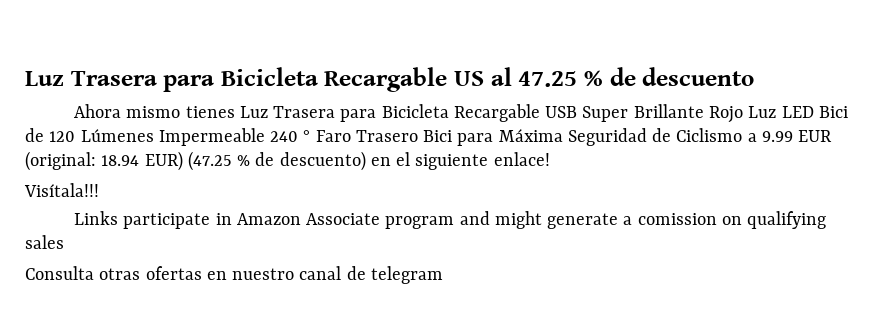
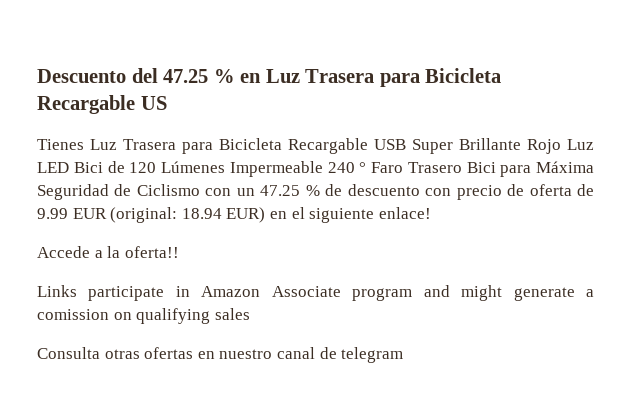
(25, 78) none -> [37,68,262,83] Descuento del 47.25 % en
[490,67,755,87] [74,104,235,118] al 47.25 % de descuento // Ahora mismo tienes -> [37,139,84,150] // Tienes
[747,133,757,142] a -> [205,184,594,200] con un 47.25 % de descuento con precio de oferta de
[187,151,366,171] (47.25 % de descuento) -> (266, 215) none
[24,183,99,197] Visítala!!! -> [37,246,179,258] Accede a la oferta!!

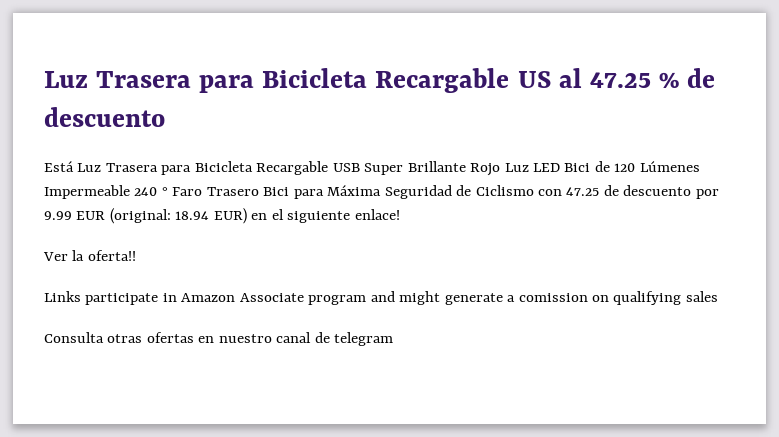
[37,68,262,83] Descuento del 47.25 % en -> (44, 79) none
[37,139,84,150] // Tienes -> [558,68,715,88] [44,107,165,127] [44,161,74,172] al 47.25 % de descuento // Está
[236,184,594,200] un 47.25 % de descuento con precio de oferta de -> [566,185,719,199] 47.25 de descuento por
[37,246,103,258] Accede a -> [43,252,68,261] Ver

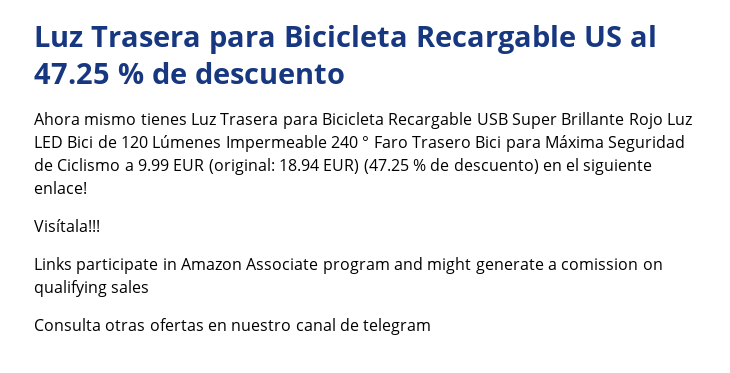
[44,161,74,172] Está -> [34,112,187,125] Ahora mismo tienes
[538,185,719,199] con 47.25 de descuento por -> [124,162,134,171] a
(247, 216) none -> [363,158,539,174] (47.25 % de descuento)
[43,250,136,261] Ver la oferta!! -> [34,219,100,232] Visítala!!!

